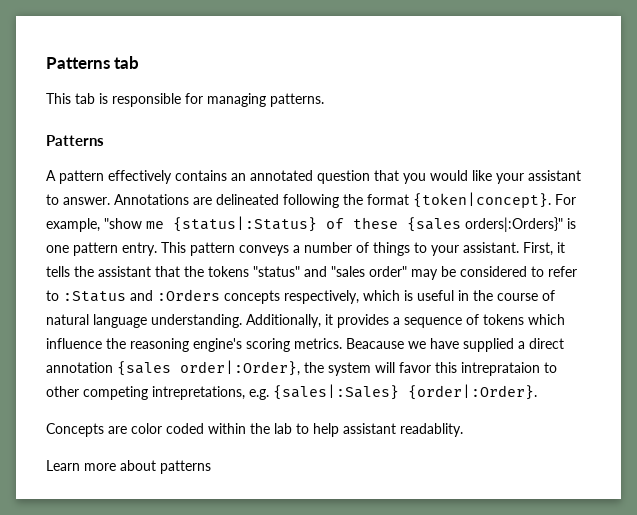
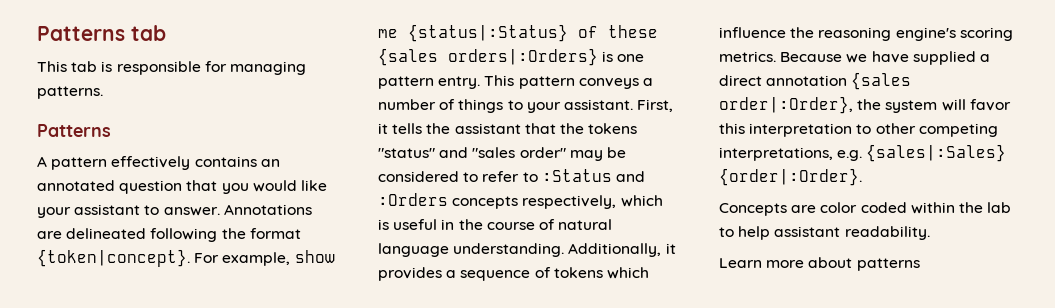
[104,218,142,229] "show -> [294,250,335,263] show
[465,217,563,232] orders|:Orders}" -> [448,48,598,66] orders|:Orders}
[346,338,404,349] Beacause -> [780,52,843,62] Because
[461,362,540,376] intreprataion -> [749,123,853,137] interpretation
[152,386,245,400] intrepretations, -> [719,147,833,161] interpretations,
[400,423,463,437] readablity. -> [844,226,930,240] readability.

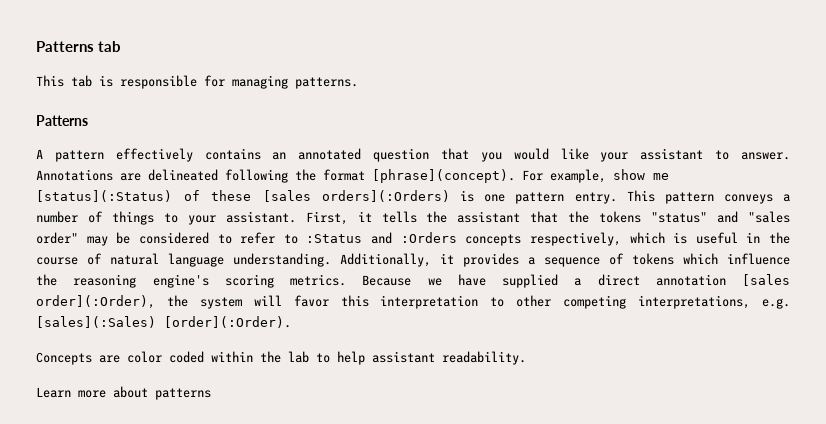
[37,249,190,267] {token|concept}. -> [372,169,515,183] [phrase](concept).
[408,24,568,42] {status|:Status} -> [36,190,172,202] [status](:Status)
[378,48,598,66] {sales orders|:Orders} -> [262,190,451,202] [sales orders](:Orders)
[851,72,912,90] [719,96,853,114] {sales order|:Order}, -> [742,274,790,286] [36,295,155,309] [sales order](:Order),
[866,144,1007,162] [719,168,862,186] {sales|:Sales} {order|:Order}. -> [36,316,291,328] [sales](:Sales) [order](:Order).

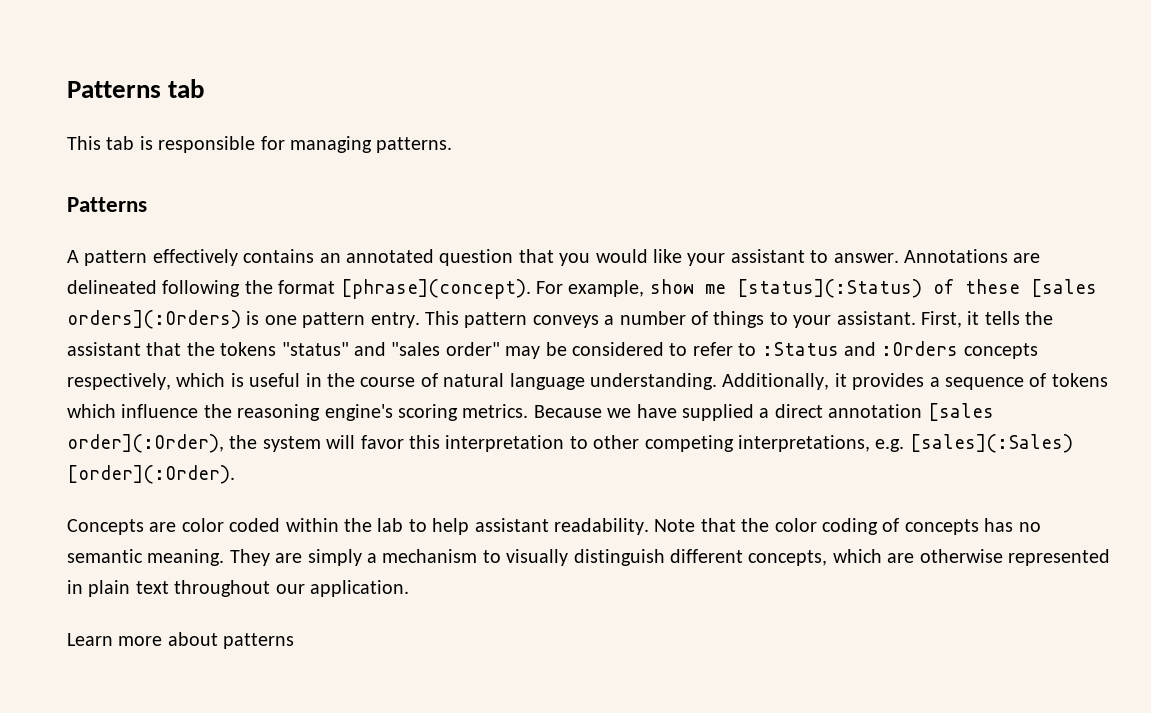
(526, 358) none -> [654,518,1041,535] [67,549,1110,566] [67,580,409,597] Note that the color coding of concepts has no semantic meaning. They are simply a mechanism to visually distinguish different concepts, which are otherwise represented in plain text throughout our application.

